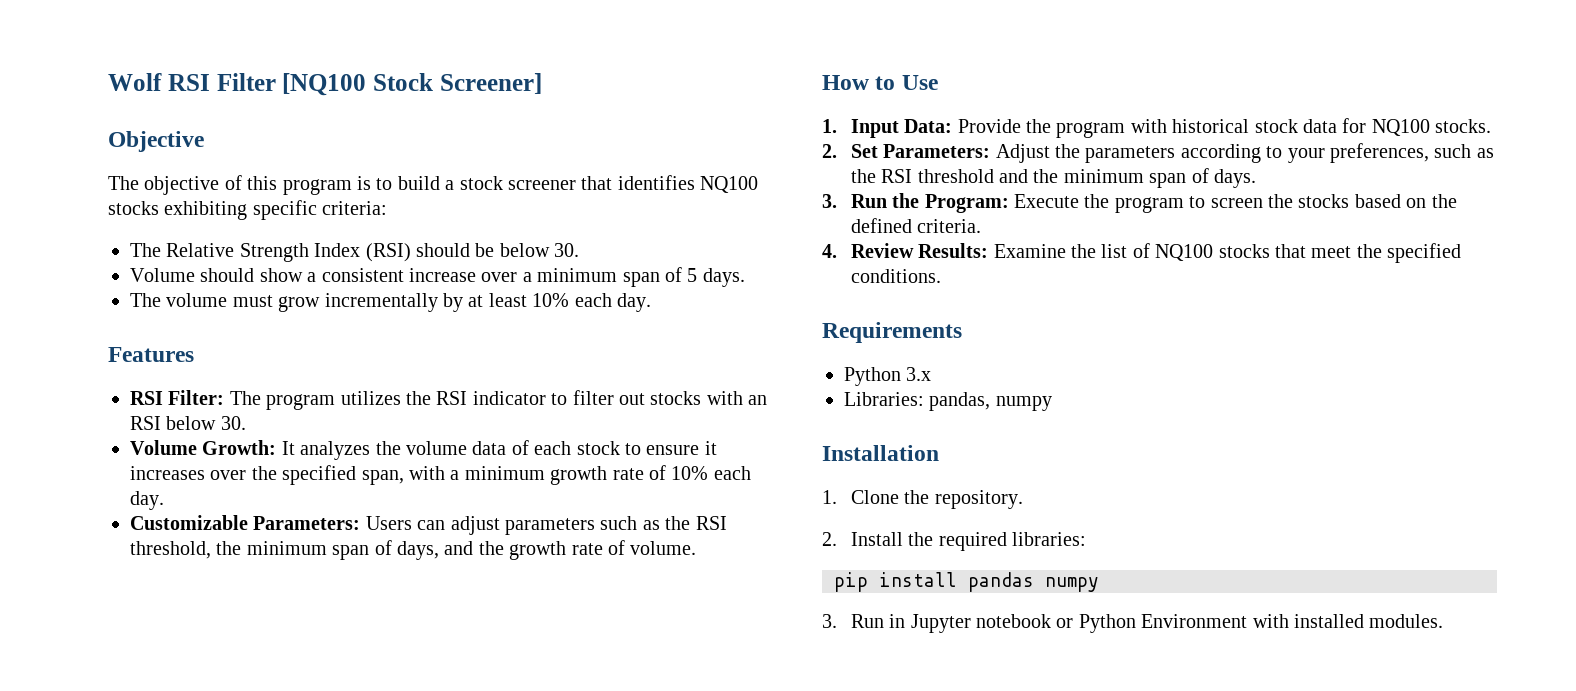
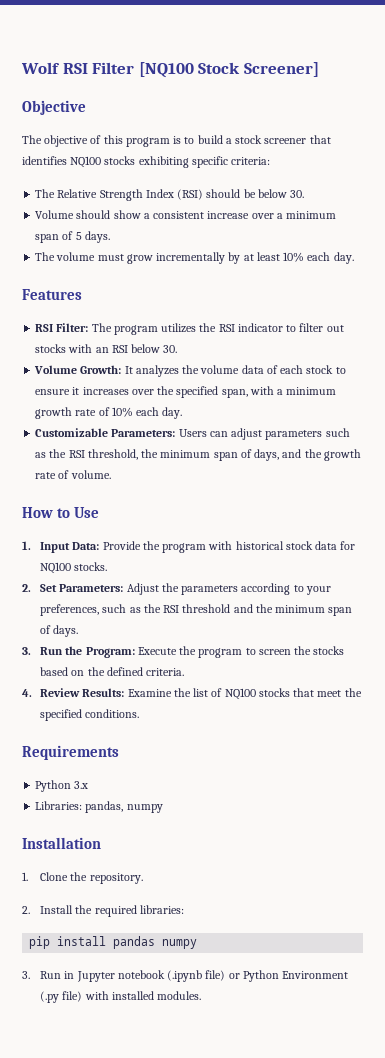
(1052, 621) none -> [167,970,226,982] (.ipynb file)
(1248, 621) none -> [40,991,83,1003] (.py file)

